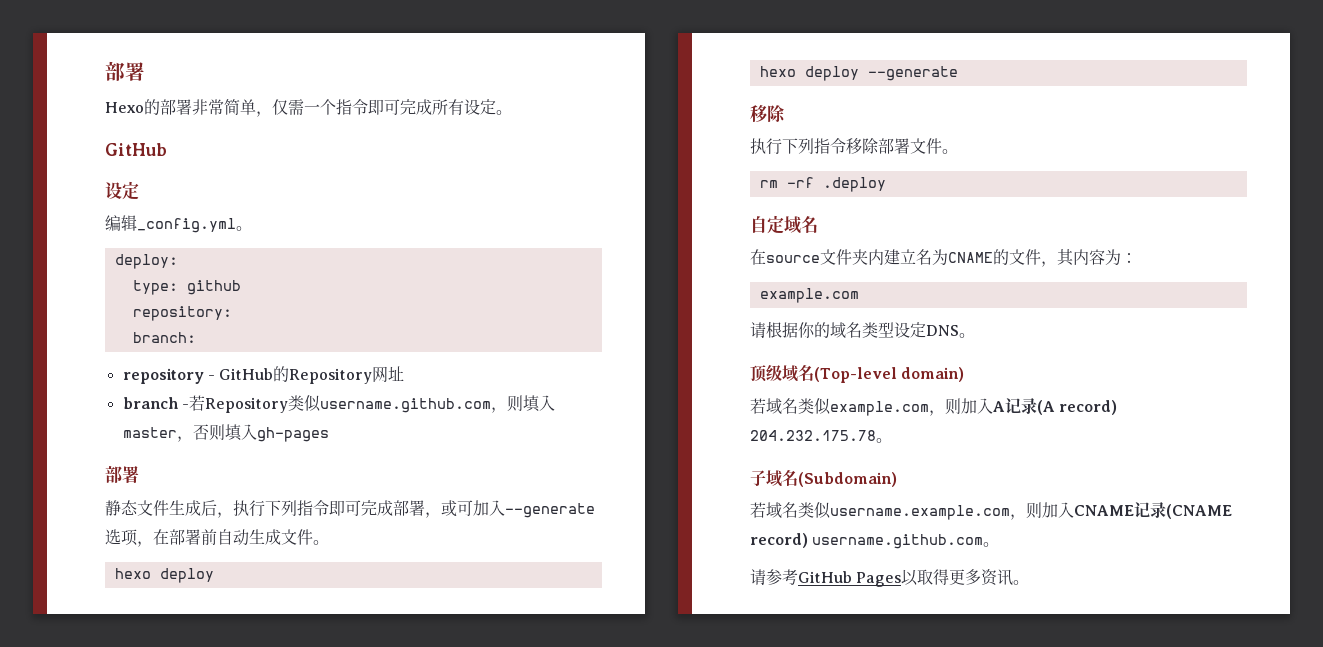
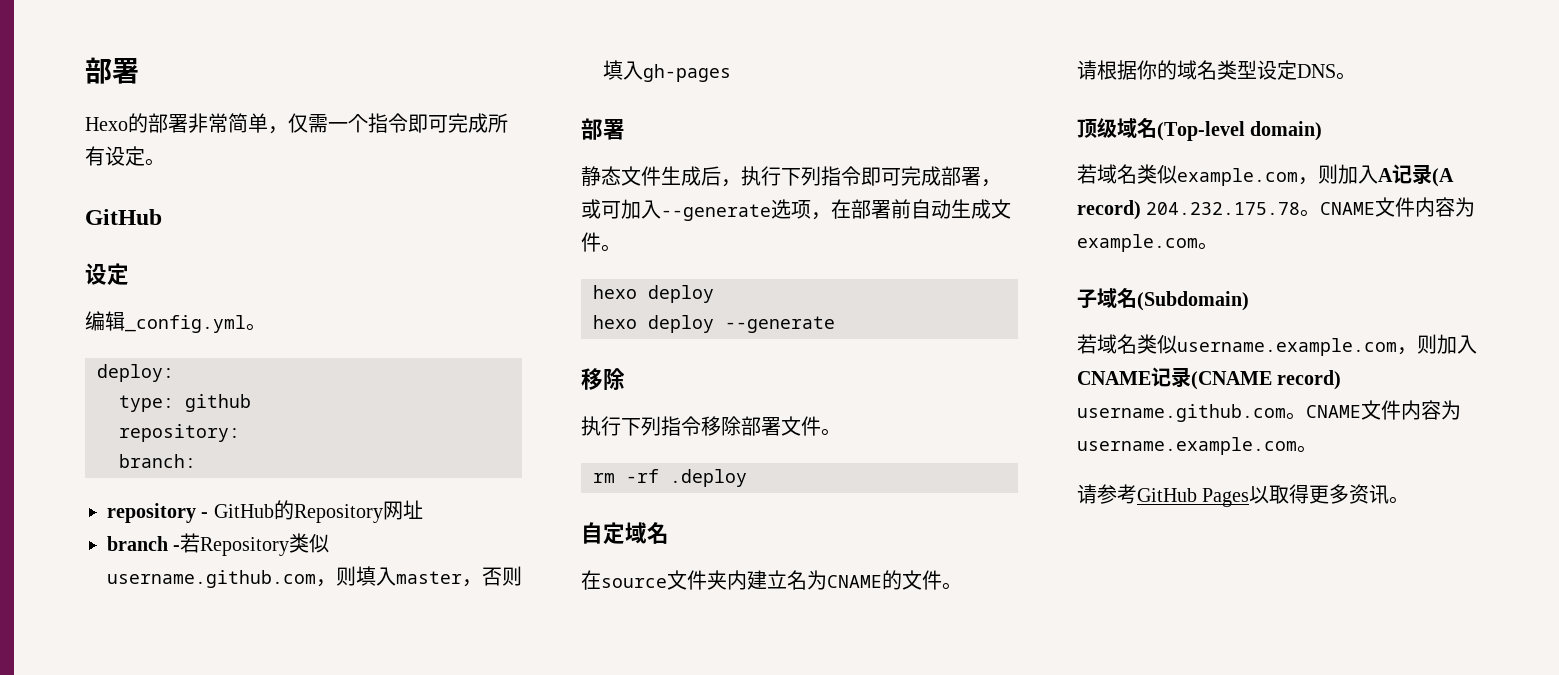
[1041,249,1137,267] [759,288,859,303] ，其内容为： // example.com -> [942,582,962,590] 。
(892, 440) none -> [1320,197,1476,217] [1077,234,1218,252] CNAME文件内容为example.com。
(1000, 544) none -> [1306,400,1461,420] [1077,437,1317,455] CNAME文件内容为username.example.com。

